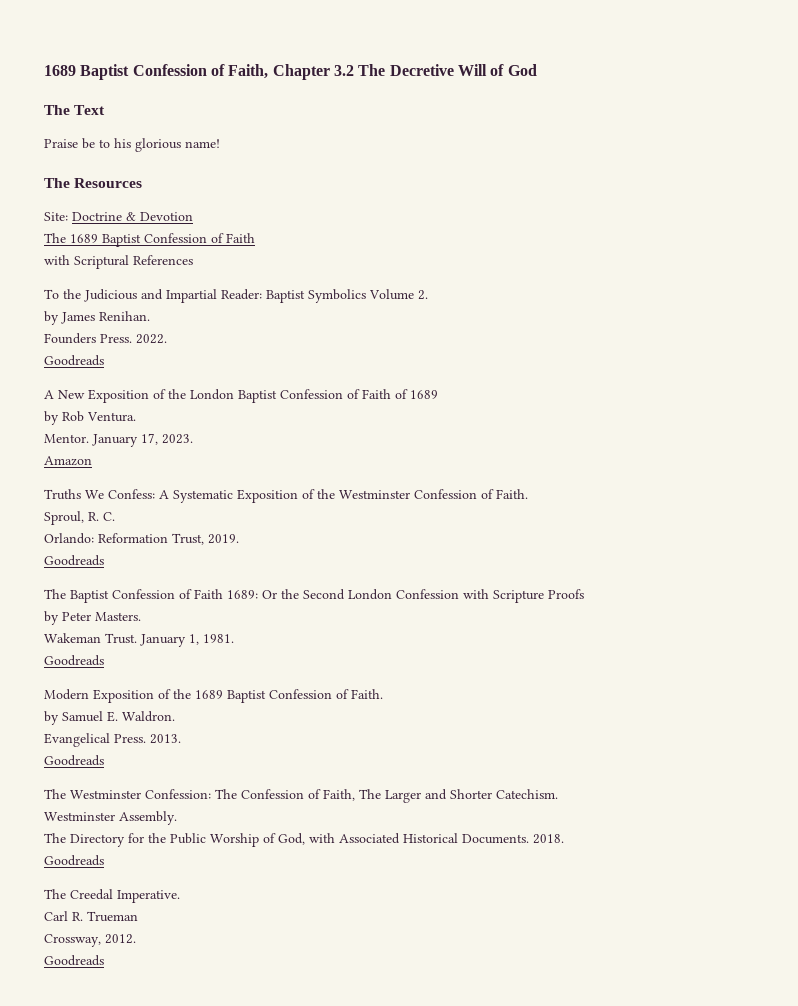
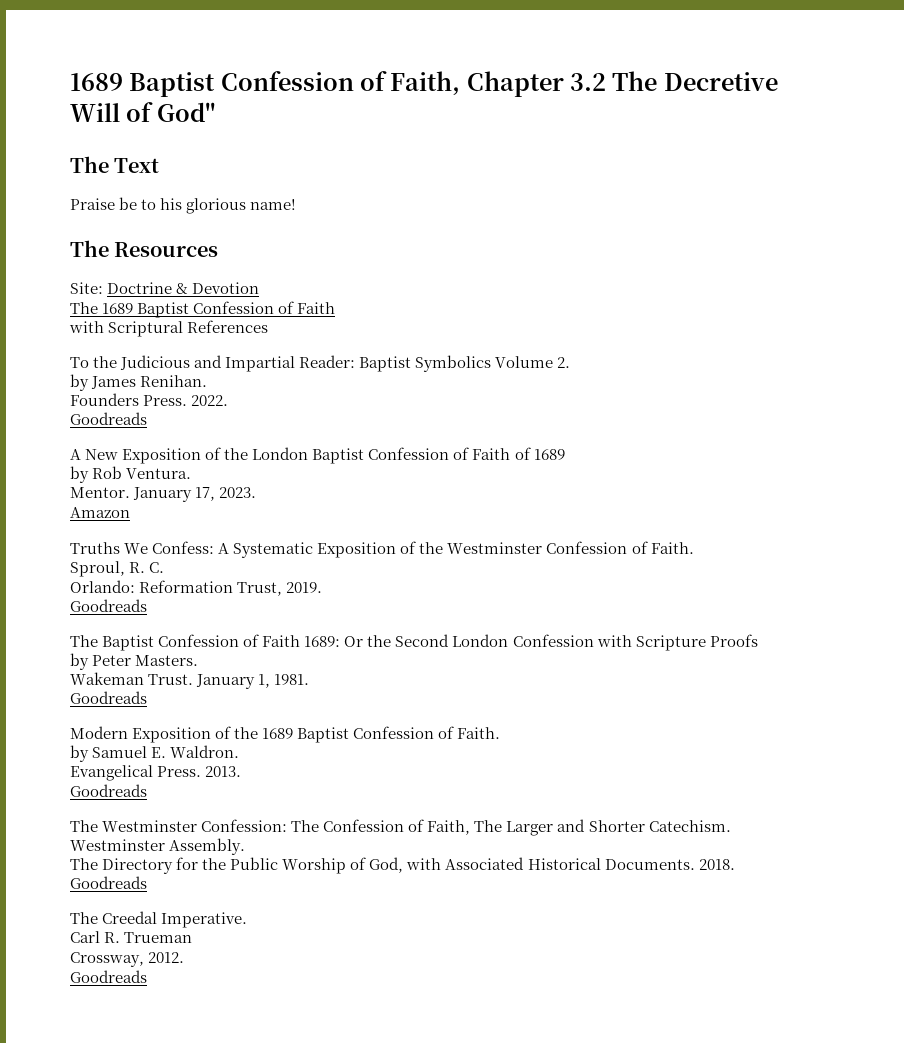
[507,64,537,76] God -> [156,102,216,122] God"

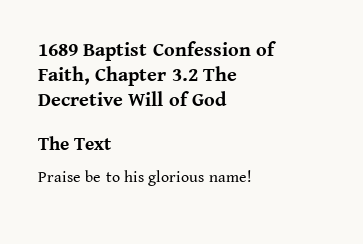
[156,102,216,122] God" -> [192,91,228,106] God
[70,240,219,257] [70,282,260,294] [70,301,336,318] [69,320,269,337] [70,355,571,372] [70,374,208,391] [70,393,229,406] [70,412,147,425] [70,447,565,464] [70,466,192,483] [70,487,257,502] [70,507,130,518] [70,541,694,558] [70,561,165,577] [70,580,323,596] [70,599,147,612] [70,634,758,651] [70,653,199,670] [70,672,310,689] [70,691,147,704] [70,726,501,743] [70,745,240,762] [70,765,242,781] [70,784,147,797] [70,819,731,836] [70,838,246,855] [70,857,735,874] [70,876,147,889] [70,911,248,928] [70,931,193,943] [70,952,185,967] [70,970,147,983] // The Resources // Site: Doctrine & Devotion // The 1689 Baptist Confession of Faith // with Scriptural References // To the Judicious and Impartial Reader: Baptist Symbolics Volume 2. // by James Renihan. // Founders Press. 2022. // Goodreads // A New Exposition of the London Baptist Confession of Faith of 1689 // by Rob Ventura. // Mentor. January 17, 2023. // Amazon // Truths We Confess: A Systematic Exposition of the Westminster Confession of Faith. // Sproul, R. C. // Orlando: Reformation Trust, 2019. // Goodreads // The Baptist Confession of Faith 1689: Or the Second London Confession with Scripture Proofs // by Peter Masters. // Wakeman Trust. January 1, 1981. // Goodreads // Modern Exposition of the 1689 Baptist Confession of Faith. // by Samuel E. Waldron. // Evangelical Press. 2013. // Goodreads // The Westminster Confession: The Confession of Faith, The Larger and Shorter Catechism. // Westminster Assembly. // The Directory for the Public Worship of God, with Associated Historical Documents. 2018. // Goodreads // The Creedal Imperative. // Carl R. Trueman // Crossway, 2012. // Goodreads -> (252, 176) none

